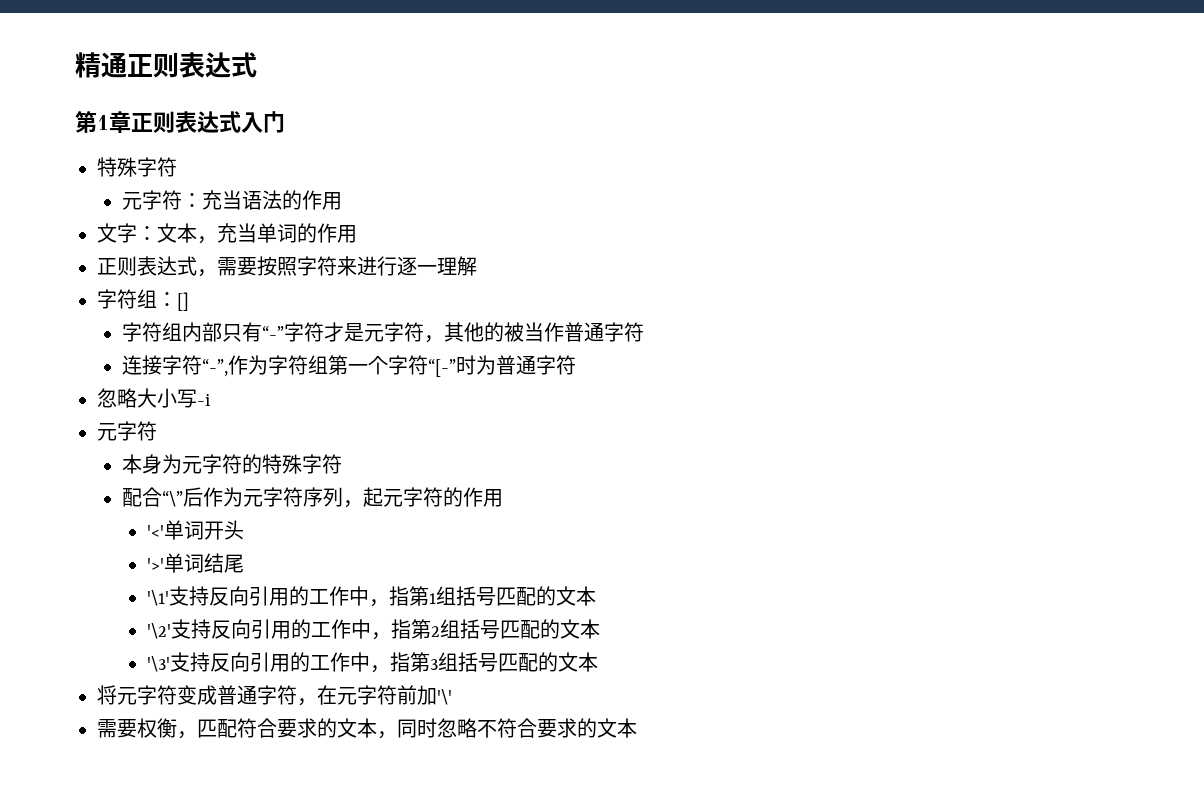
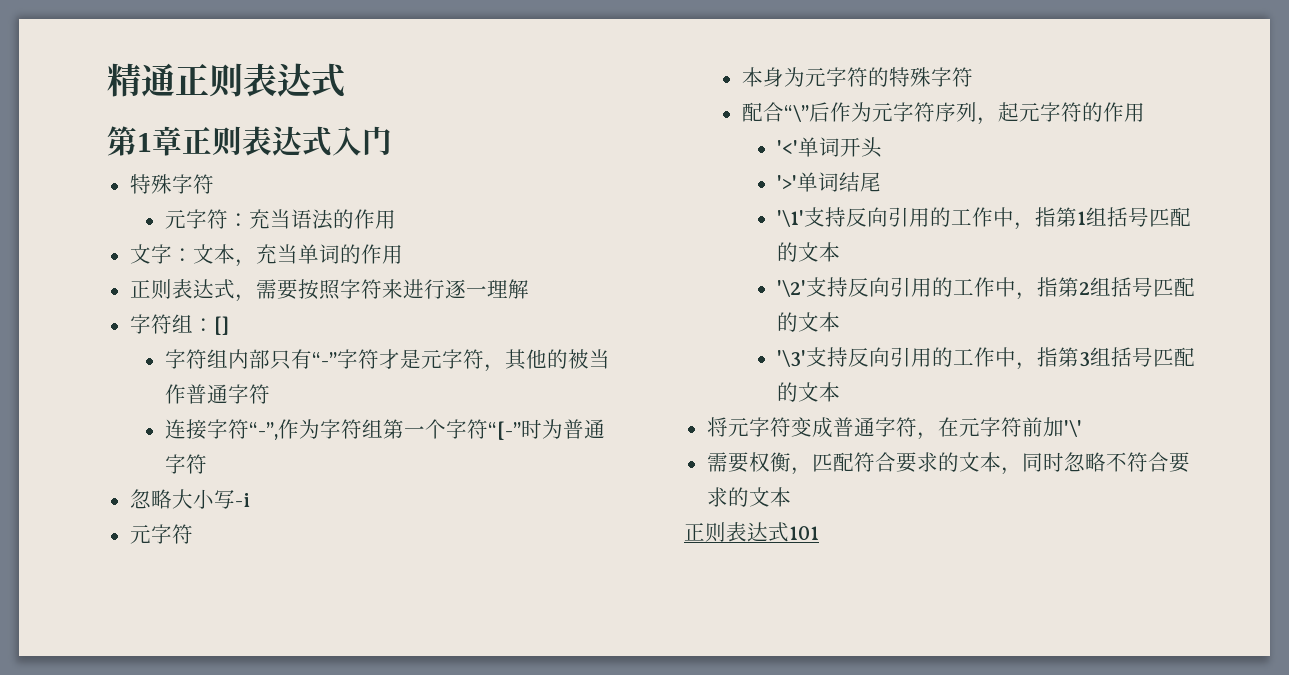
(637, 728) none -> [684,522,819,542] // 正则表达式101

